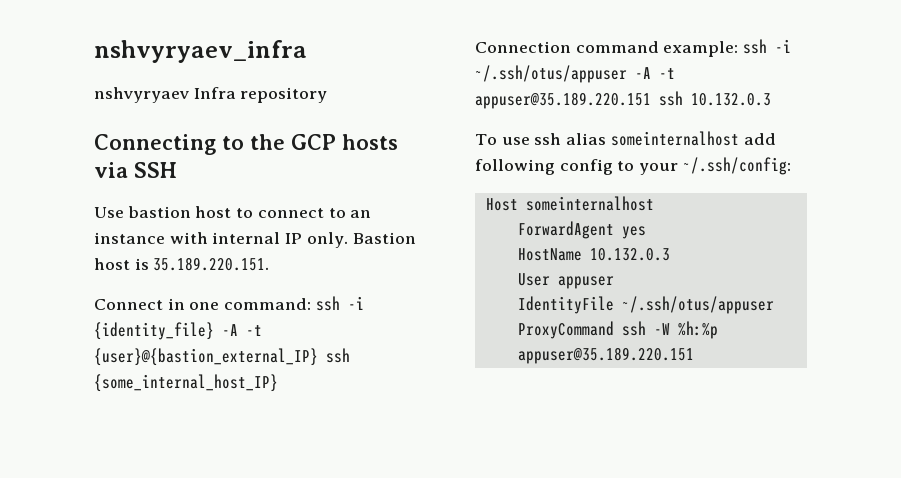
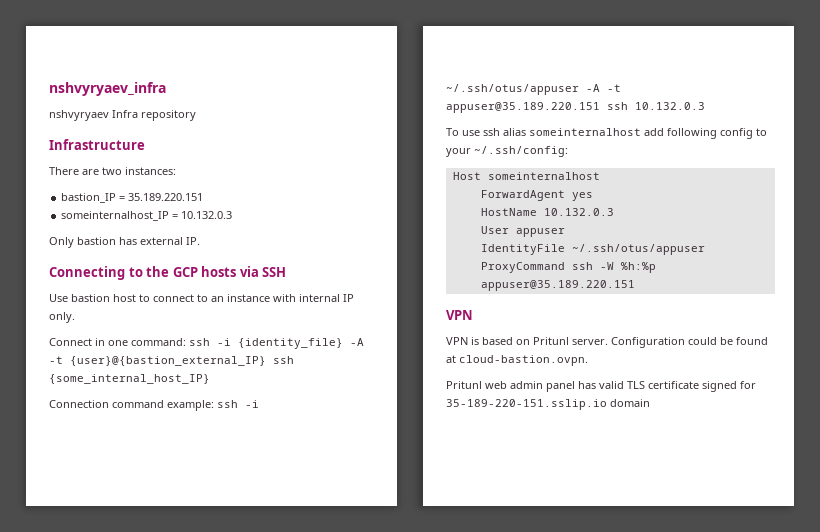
(328, 95) none -> [49,139,145,150] [49,167,176,175] [61,193,204,203] [61,211,233,221] [49,237,200,248] // Infrastructure // There are two instances: // bastion_IP = 35.189.220.151 // someinternalhost_IP = 10.132.0.3 // Only bastion has external IP.
[352,232,416,244] [94,257,270,271] Bastion host is 35.189.220.151. -> (75, 317) none
(694, 355) none -> [446,310,473,320] [446,337,768,348] [446,355,588,366] [446,381,756,392] [446,399,650,410] // VPN // VPN is based on Pritunl server. Configuration could be found at cloud-bastion.ovpn. // Pritunl web admin panel has valid TLS certificate signed for 35-189-220-151.sslip.io domain

